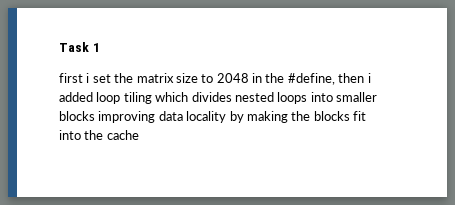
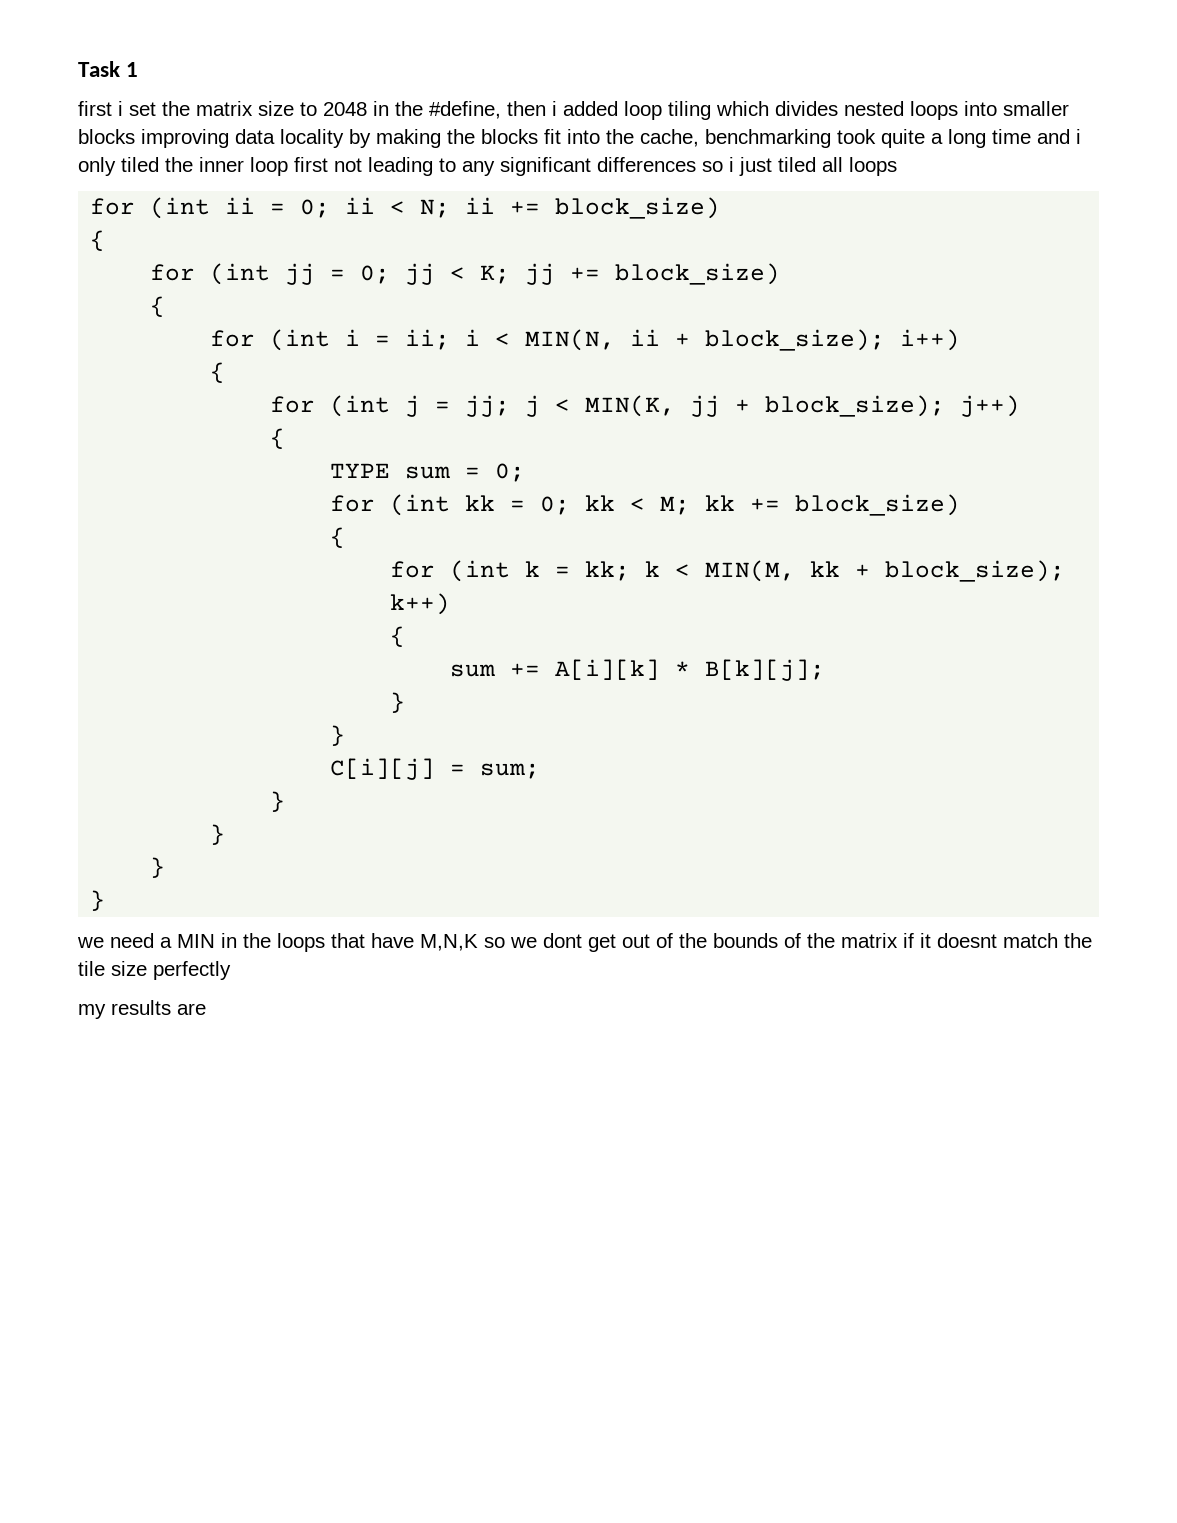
[106,130,139,140] cache -> [640,129,1081,148] [78,157,897,176] [90,197,721,219] [90,230,106,251] [150,263,781,285] [150,296,166,317] [210,329,961,351] [210,362,226,383] [270,395,1021,417] [270,428,286,449] [330,463,526,482] [330,494,961,516] [330,527,346,548] [390,560,1066,582] [390,593,451,615] [390,626,406,647] [450,659,826,681] [390,692,406,713] [330,725,346,746] [330,758,541,780] [270,791,286,812] [210,824,226,845] [150,857,166,878] [90,890,106,911] [77,933,1092,952] [78,961,231,980] [78,1000,206,1019] cache, benchmarking took quite a long time and i only tiled the inner loop first not leading to any significant differences so i just tiled all loops // for (int ii = 0; ii < N; ii += block_size) // { // for (int jj = 0; jj < K; jj += block_size) // { // for (int i = ii; i < MIN(N, ii + block_size); i++) // { // for (int j = jj; j < MIN(K, jj + block_size); j++) // { // TYPE sum = 0; // for (int kk = 0; kk < M; kk += block_size) // { // for (int k = kk; k < MIN(M, kk + block_size); k++) // { // sum += A[i][k] * B[k][j]; // } // } // C[i][j] = sum; // } // } // } // } // we need a MIN in the loops that have M,N,K so we dont get out of the bounds of the matrix if it doesnt match the tile size perfectly // my results are

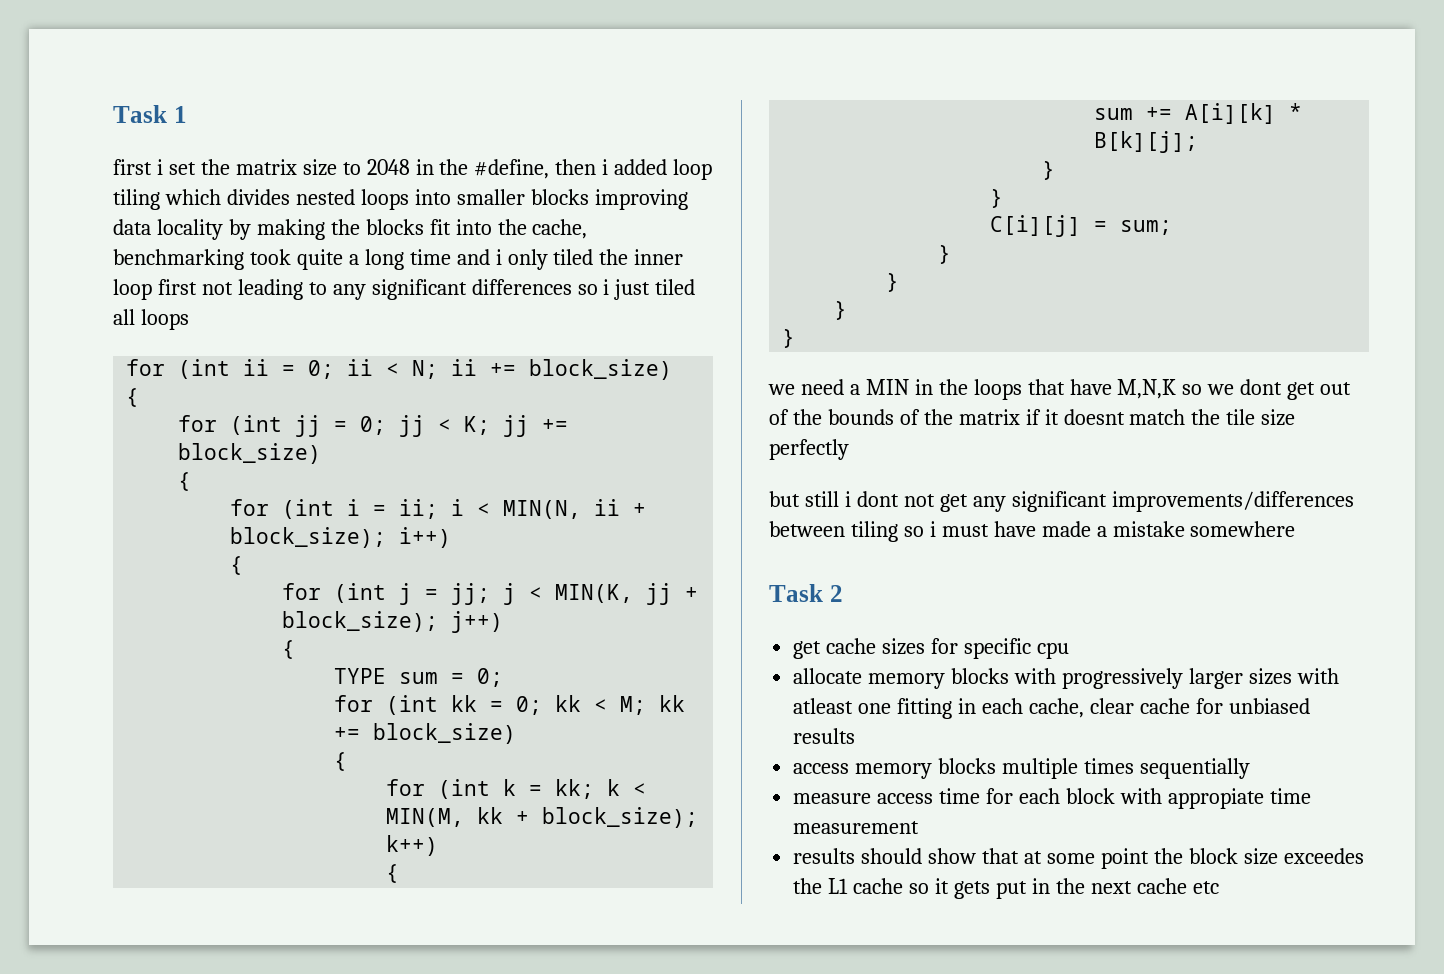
[78,1000,206,1019] my results are -> [769,491,1354,512] [769,521,1296,542] [769,584,843,602] [793,638,1069,659] [793,668,1339,689] [793,698,1310,719] [793,728,856,744] [793,758,1250,779] [793,788,1311,809] [793,821,920,834] [793,848,1364,869] [793,878,1219,899] but still i dont not get any significant improvements/differences between tiling so i must have made a mistake somewhere // Task 2 // get cache sizes for specific cpu // allocate memory blocks with progressively larger sizes with atleast one fitting in each cache, clear cache for unbiased results // access memory blocks multiple times sequentially // measure access time for each block with appropiate time measurement // results should show that at some point the block size exceedes the L1 cache so it gets put in the next cache etc

